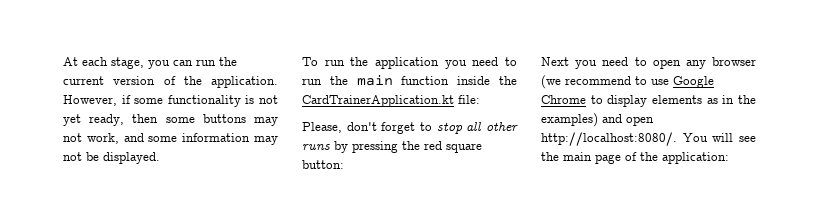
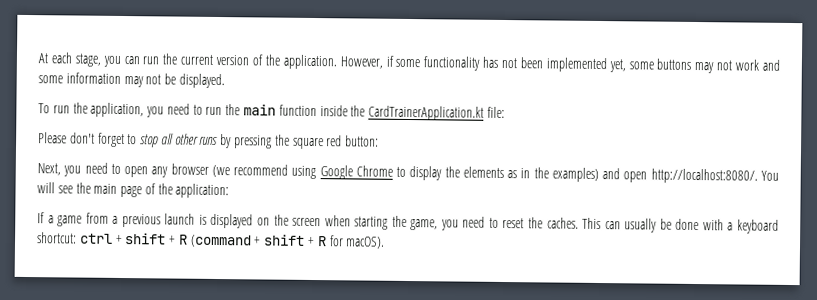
[245,95,278,104] [63,114,159,126] is not yet ready, then -> [482,56,626,73] has not been implemented yet,
[86,133,119,144] work, -> [735,59,760,71] work
[375,57,439,69] application -> [90,102,145,118] application,
[302,122,342,133] Please, -> [38,132,67,144] Please
[424,141,482,153] red square -> [292,135,343,150] square red
[541,57,569,66] Next -> [37,163,61,176] Next,
[635,76,669,85] to use -> [291,165,317,180] using
(648, 101) none -> [444,166,460,178] the
(729, 158) none -> [37,212,780,234] [37,232,386,249] // If a game from a previous launch is displayed on the screen when starting the game, you need to reset the caches. This can usually be done with a keyboard shortcut: ctrl + shift + R (command + shift + R for macOS).

